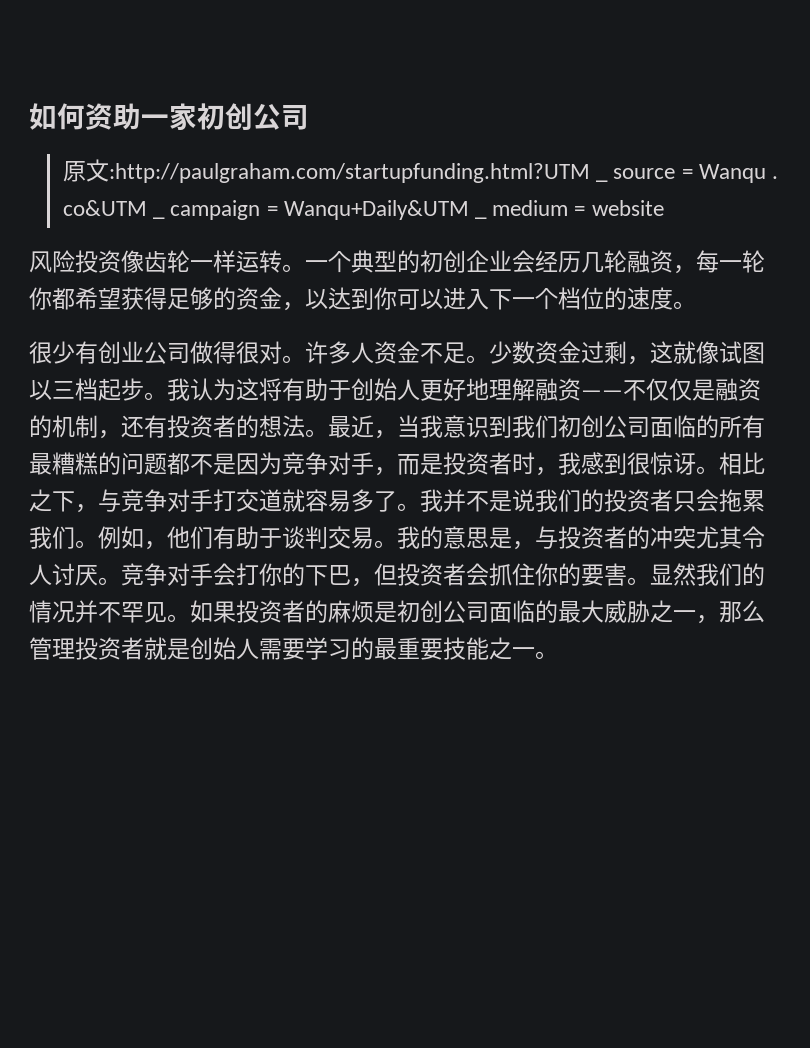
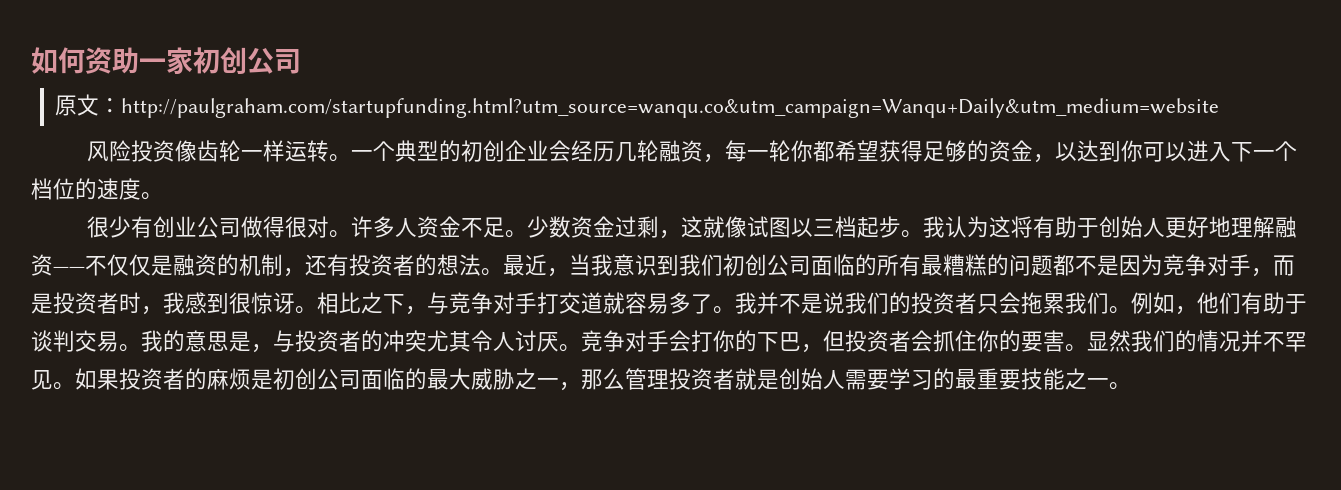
[108,163,609,183] [613,164,778,183] [62,200,147,216] [153,200,487,220] [492,200,664,216] :http://paulgraham.com/startupfunding.html?UTM _ source = Wanqu . co&UTM _ campaign = Wanqu+Daily&UTM _ medium = website -> [99,98,1220,118] ：http://paulgraham.com/startupfunding.html?utm_source=wanqu.co&utm_campaign=Wanqu+Daily&utm_medium=website

